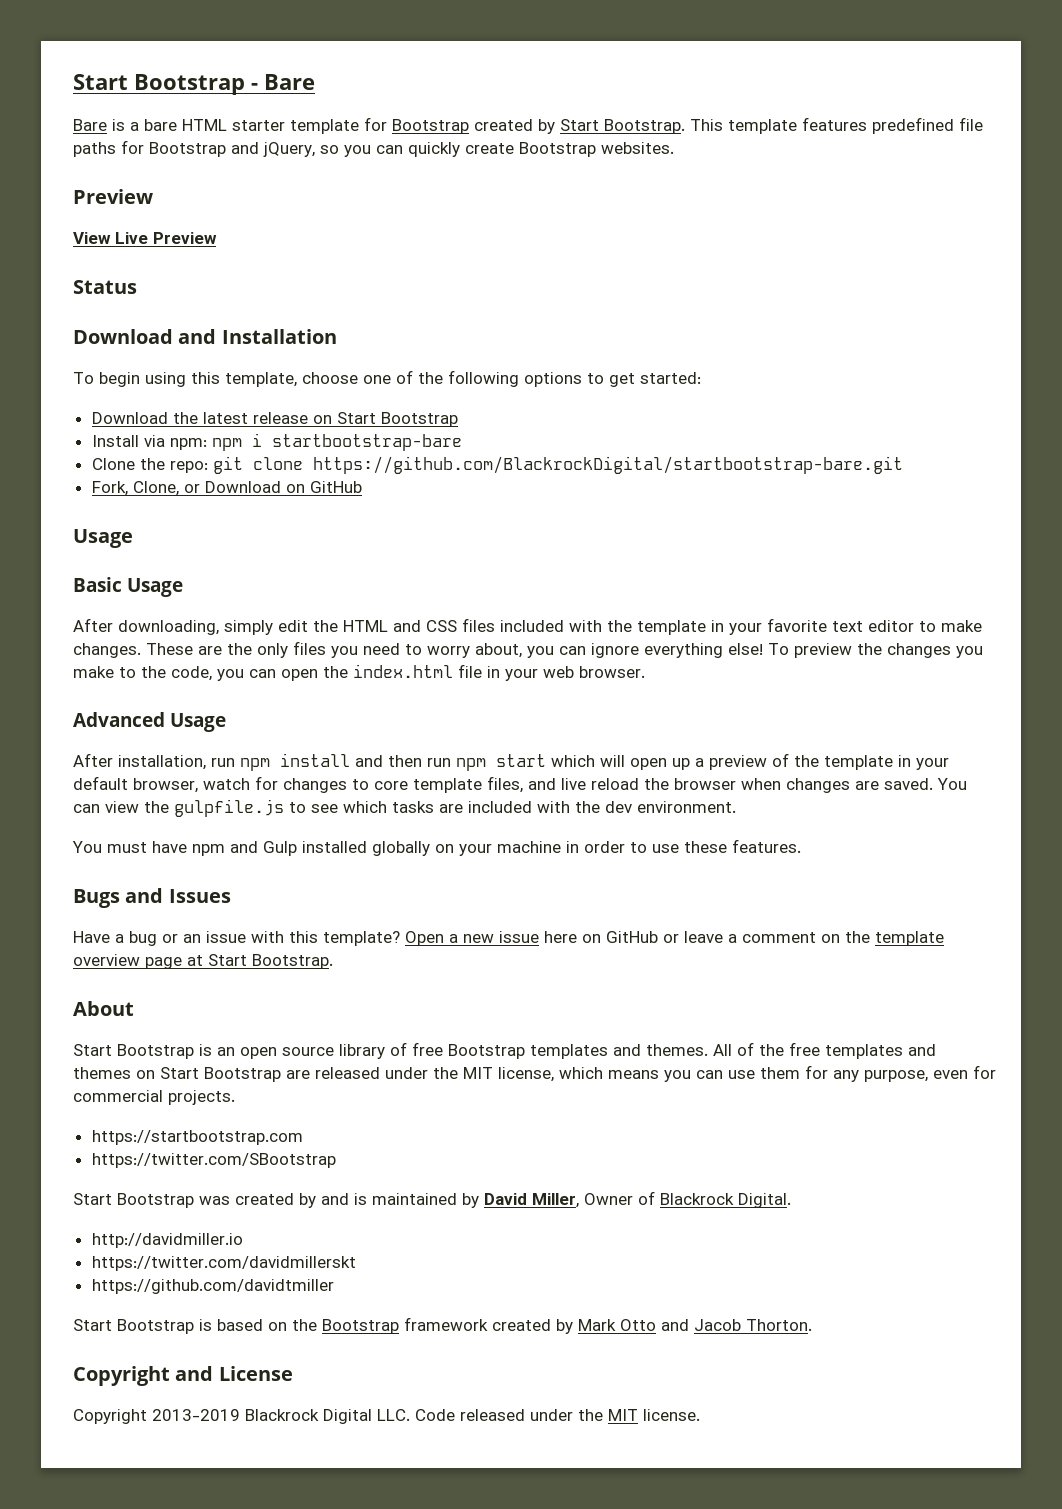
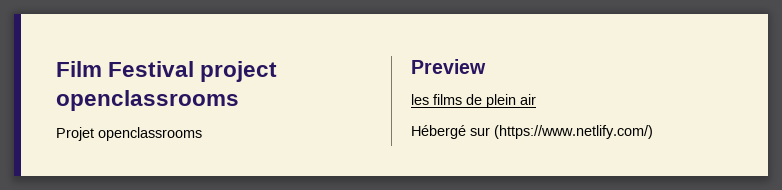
[73,74,315,95] [73,117,983,134] [73,140,674,157] [73,189,153,204] [73,232,217,244] [73,280,137,294] [73,329,337,344] [73,370,701,387] [91,412,458,427] [91,433,462,451] [91,456,903,474] [91,481,362,496] [73,529,133,548] [73,577,183,597] [73,618,982,635] [73,641,983,658] [73,664,645,681] [73,712,226,732] [73,753,949,771] [73,776,967,793] [73,799,736,817] [72,839,801,856] [73,888,231,908] [73,931,944,946] [73,954,333,969] [73,1001,134,1016] [73,1042,936,1059] [73,1065,996,1082] [73,1090,235,1105] [91,1130,303,1145] [91,1153,336,1168] [73,1191,791,1208] [91,1233,243,1248] [91,1256,356,1271] [91,1279,334,1294] [73,1317,812,1334] [73,1366,293,1386] [73,1409,700,1424] Start Bootstrap - Bare // Bare is a bare HTML starter template for Bootstrap created by Start Bootstrap. This template features predefined file paths for Bootstrap and jQuery, so you can quickly create Bootstrap websites. // Preview // View Live Preview // Status // Download and Installation // To begin using this template, choose one of the following options to get started: // Download the latest release on Start Bootstrap // Install via npm: npm i startbootstrap-bare // Clone the repo: git clone https://github.com/BlackrockDigital/startbootstrap-bare.git // Fork, Clone, or Download on GitHub // Usage // Basic Usage // After downloading, simply edit the HTML and CSS files included with the template in your favorite text editor to make changes. These are the only files you need to worry about, you can ignore everything else! To preview the changes you make to the code, you can open the index.html file in your web browser. // Advanced Usage // After installation, run npm install and then run npm start which will open up a preview of the template in your default browser, watch for changes to core template files, and live reload the browser when changes are saved. You can view the gulpfile.js to see which tasks are included with the dev environment. // You must have npm and Gulp installed globally on your machine in order to use these features. // Bugs and Issues // Have a bug or an issue with this template? Open a new issue here on GitHub or leave a comment on the template overview page at Start Bootstrap. // About // Start Bootstrap is an open source library of free Bootstrap templates and themes. All of the free templates and themes on Start Bootstrap are released under the MIT license, which means you can use them for any purpose, even for commercial projects. // https://startbootstrap.com // https://twitter.com/SBootstrap // Start Bootstrap was created by and is maintained by David Miller, Owner of Blackrock Digital. // http://davidmiller.io // https://twitter.com/davidmillerskt // https://github.com/davidtmiller // Start Bootstrap is based on the Bootstrap framework created by Mark Otto and Jacob Thorton. // Copyright and License // Copyright 2013-2019 Blackrock Digital LLC. Code released under the MIT license. -> [56,61,278,82] [56,90,239,111] [56,127,202,141] [411,59,486,74] [411,94,536,108] [411,125,653,139] Film Festival project openclassrooms // Projet openclassrooms // Preview // les films de plein air // Hébergé sur (https://www.netlify.com/)

